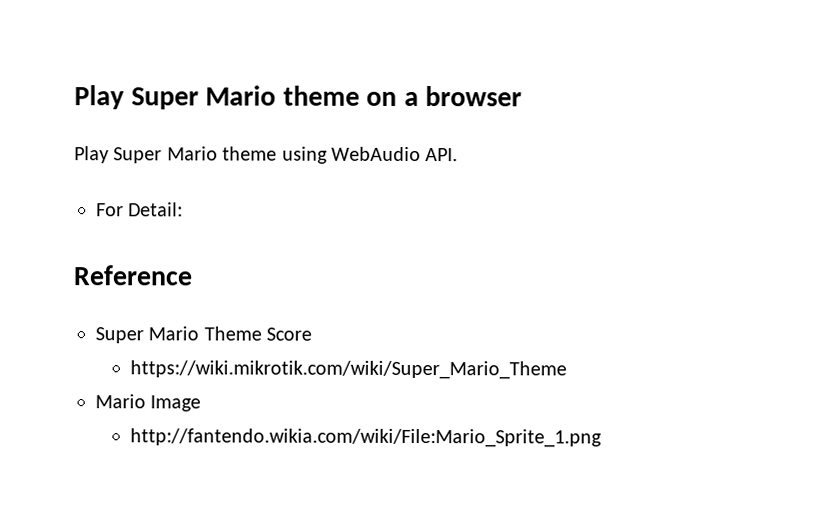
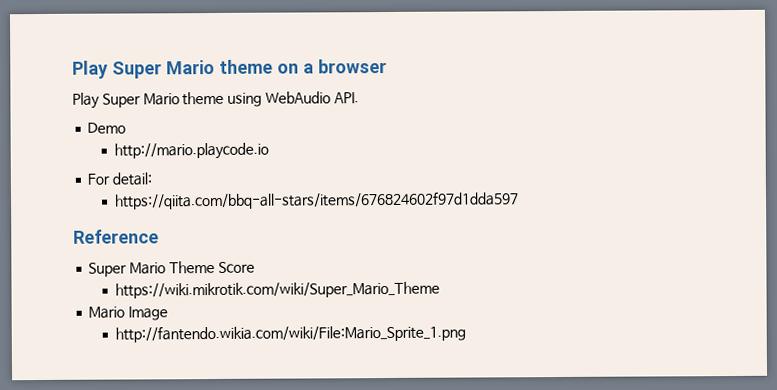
(459, 155) none -> [87,122,127,134] [114,142,270,160] // Demo // http://mario.playcode.io
[128,202,184,217] Detail: -> [112,172,153,186] [114,191,520,210] detail: // https://qiita.com/bbq-all-stars/items/676824602f97d1dda597

